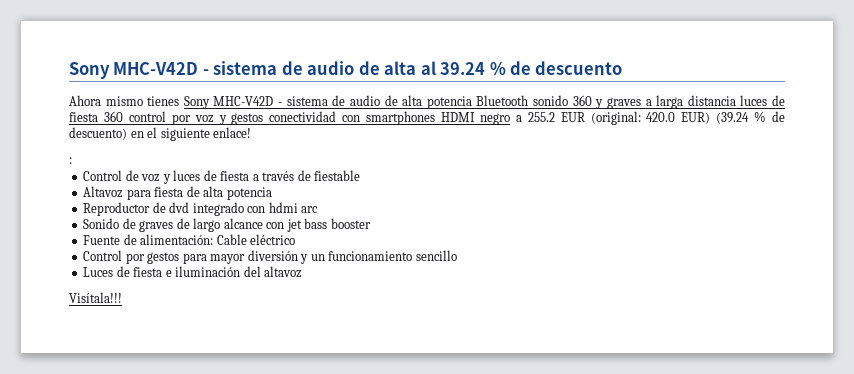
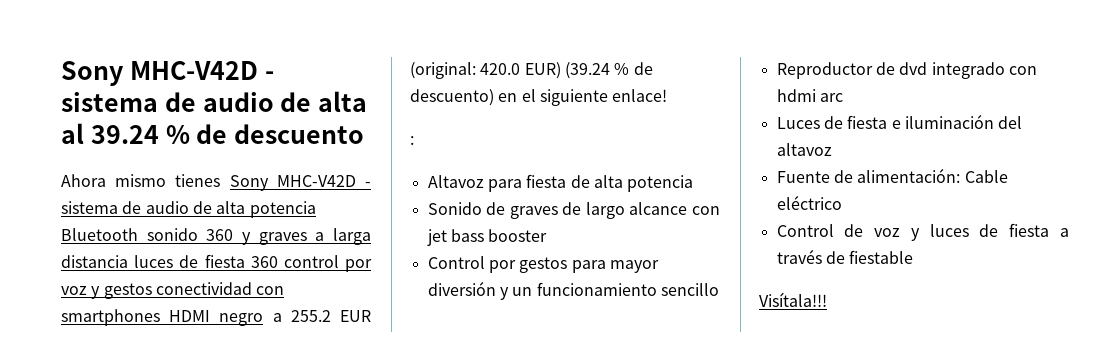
(72, 160) none -> [427,174,694,192] [427,202,720,219] [426,229,548,246] [427,256,659,273] [427,281,719,300] [776,62,1037,79] [776,89,843,102] [776,114,1023,129] [776,143,832,156] [776,168,1008,183] [776,195,842,210] // Altavoz para fiesta de alta potencia // Sonido de graves de largo alcance con jet bass booster // Control por gestos para mayor diversión y un funcionamiento sencillo // Reproductor de dvd integrado con hdmi arc // Luces de fiesta e iluminación del altavoz // Fuente de alimentación: Cable eléctrico
[83,186,272,200] [83,202,319,216] [83,218,371,232] [83,234,296,245] [83,250,457,264] [83,266,303,278] // Altavoz para fiesta de alta potencia // Reproductor de dvd integrado con hdmi arc // Sonido de graves de largo alcance con jet bass booster // Fuente de alimentación: Cable eléctrico // Control por gestos para mayor diversión y un funcionamiento sencillo // Luces de fiesta e iluminación del altavoz -> (914, 257) none

